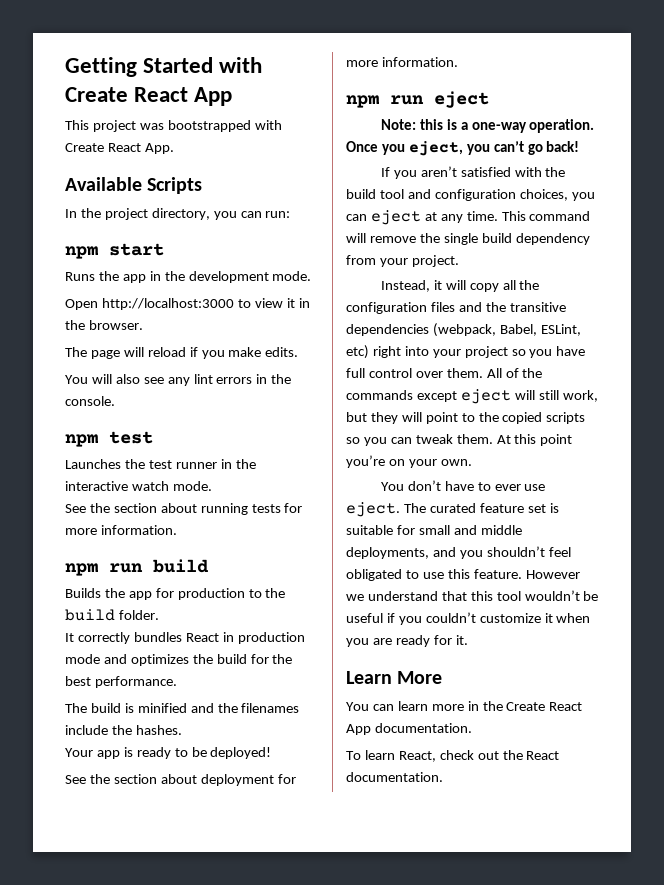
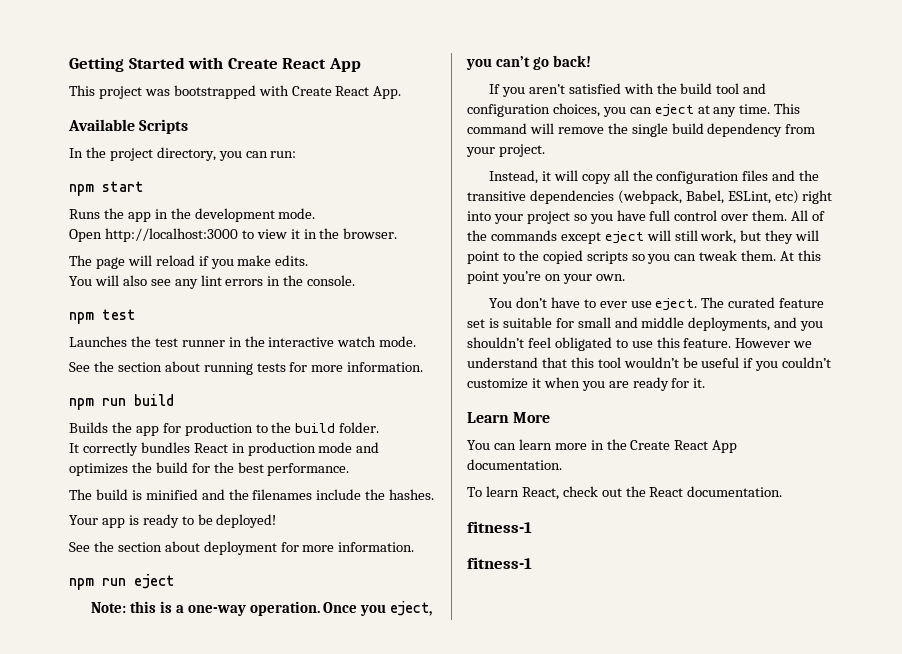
(443, 777) none -> [467,521,532,533] [467,557,532,569] // fitness-1 // fitness-1

